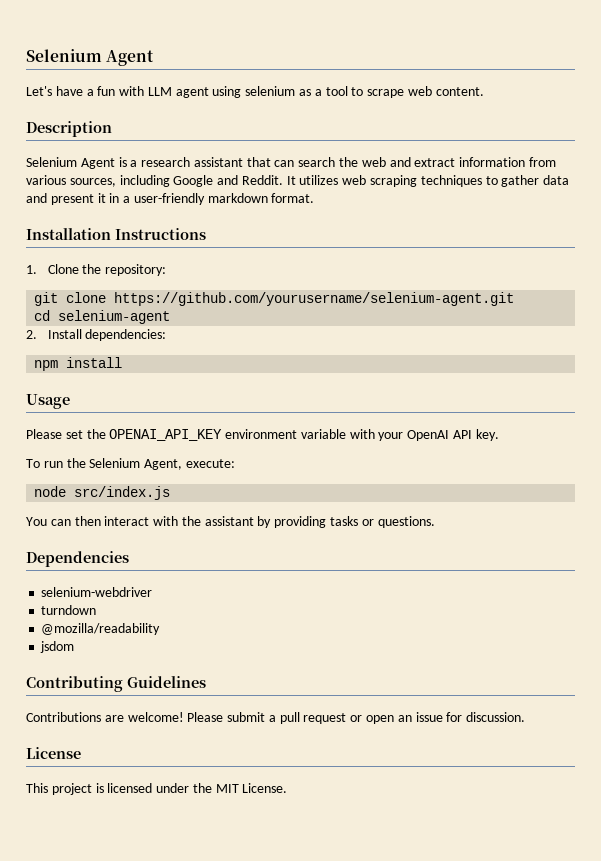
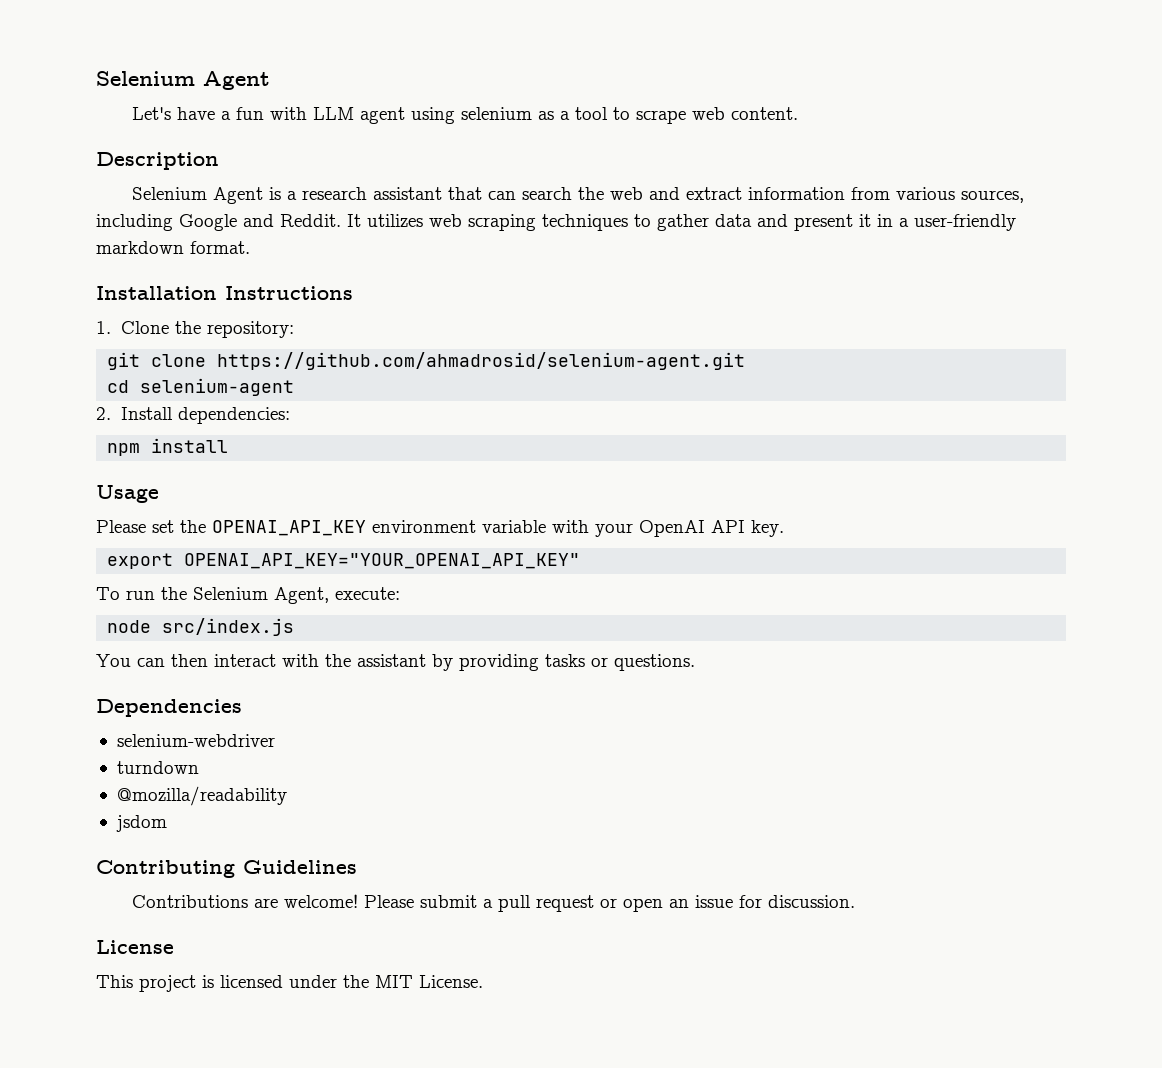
[114,292,515,306] https://github.com/yourusername/selenium-agent.git -> [217,352,746,370] https://github.com/ahmadrosid/selenium-agent.git
(499, 435) none -> [107,553,581,569] // export OPENAI_API_KEY="YOUR_OPENAI_API_KEY"

